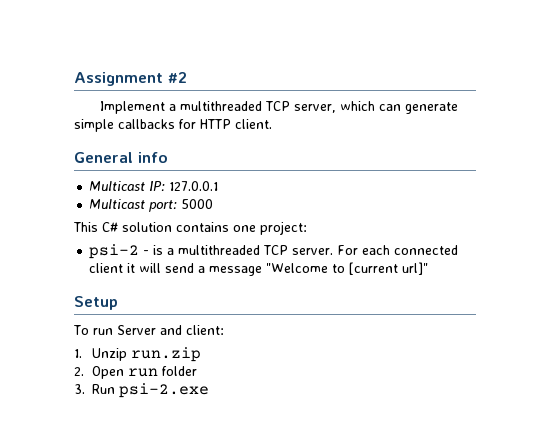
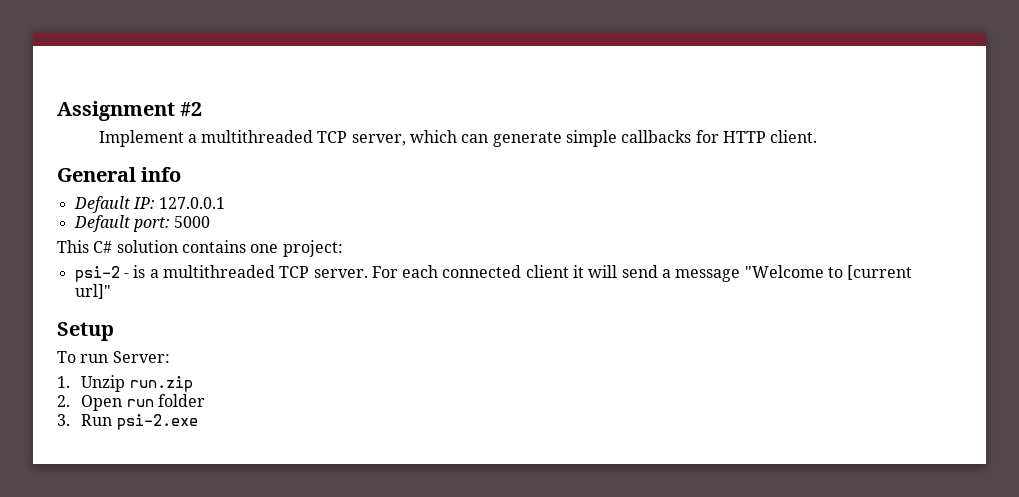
[89,181,146,191] Multicast -> [73,196,130,213] Default
[89,199,146,209] Multicast -> [73,215,130,232] Default
[116,325,224,335] Server and client: -> [112,351,170,363] Server:

